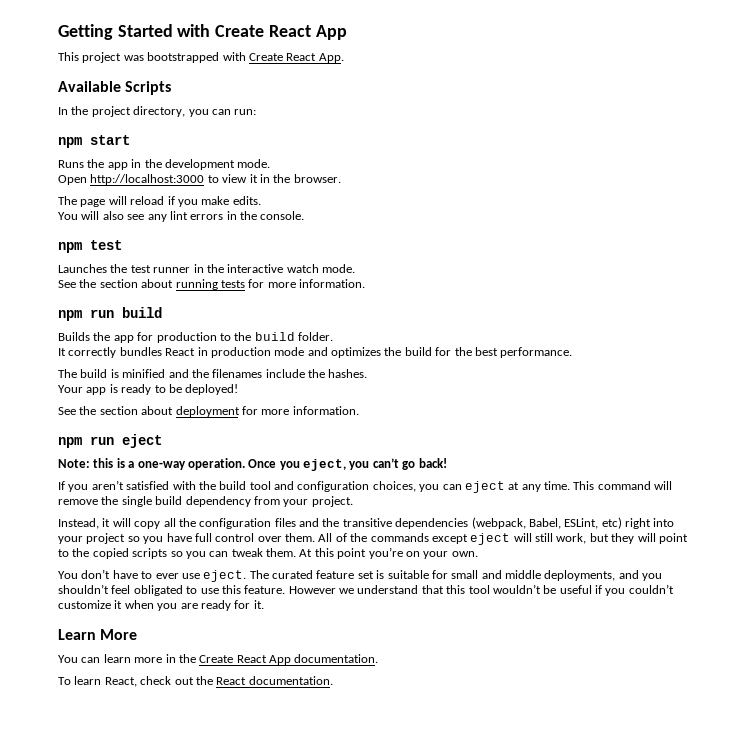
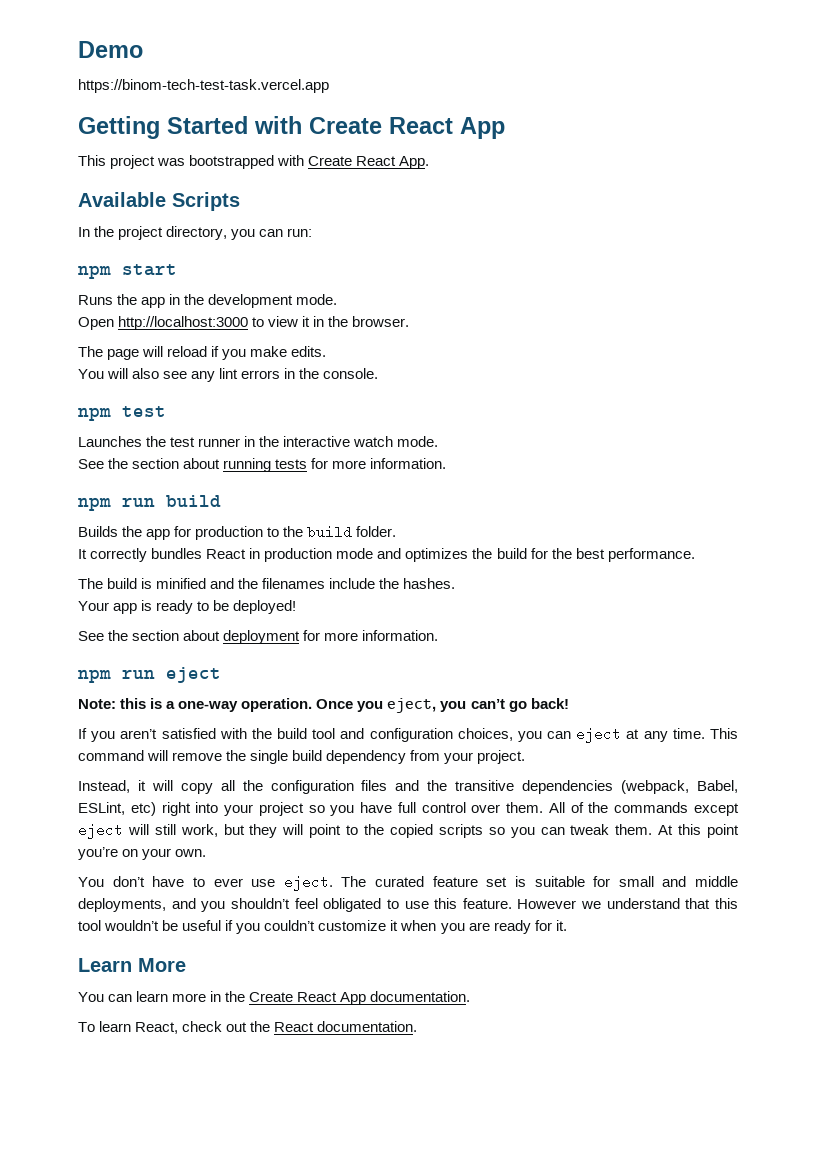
(58, 32) none -> [78,41,143,58] [78,79,329,93] Demo // https://binom-tech-test-task.vercel.app //

